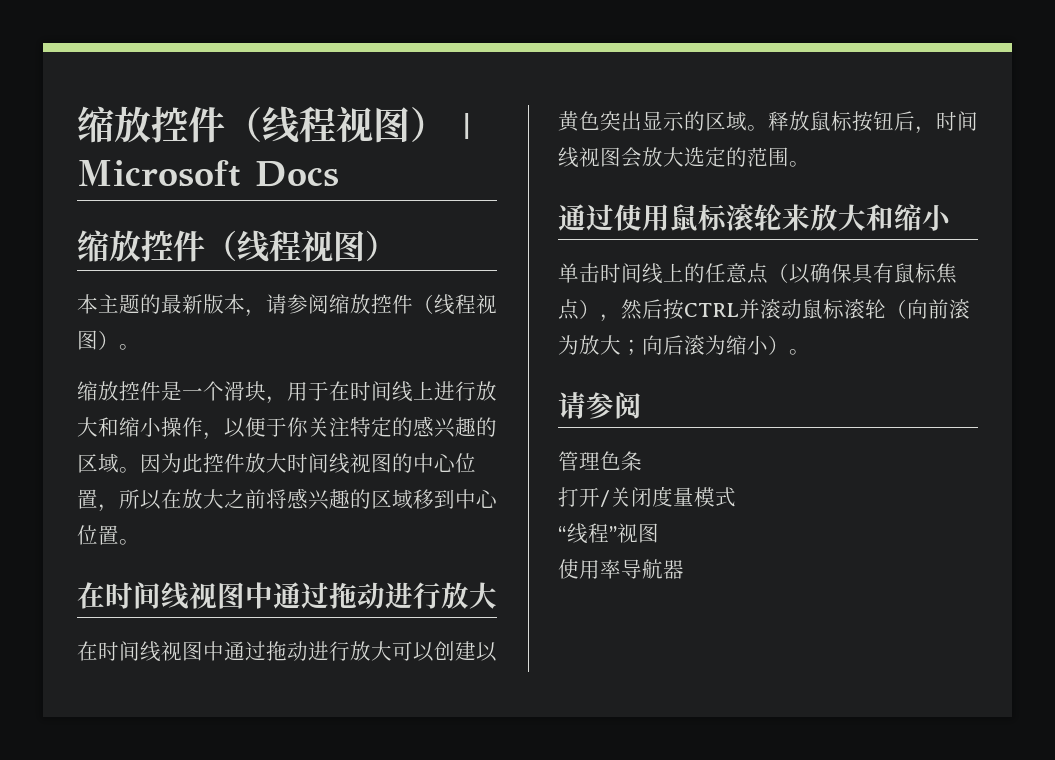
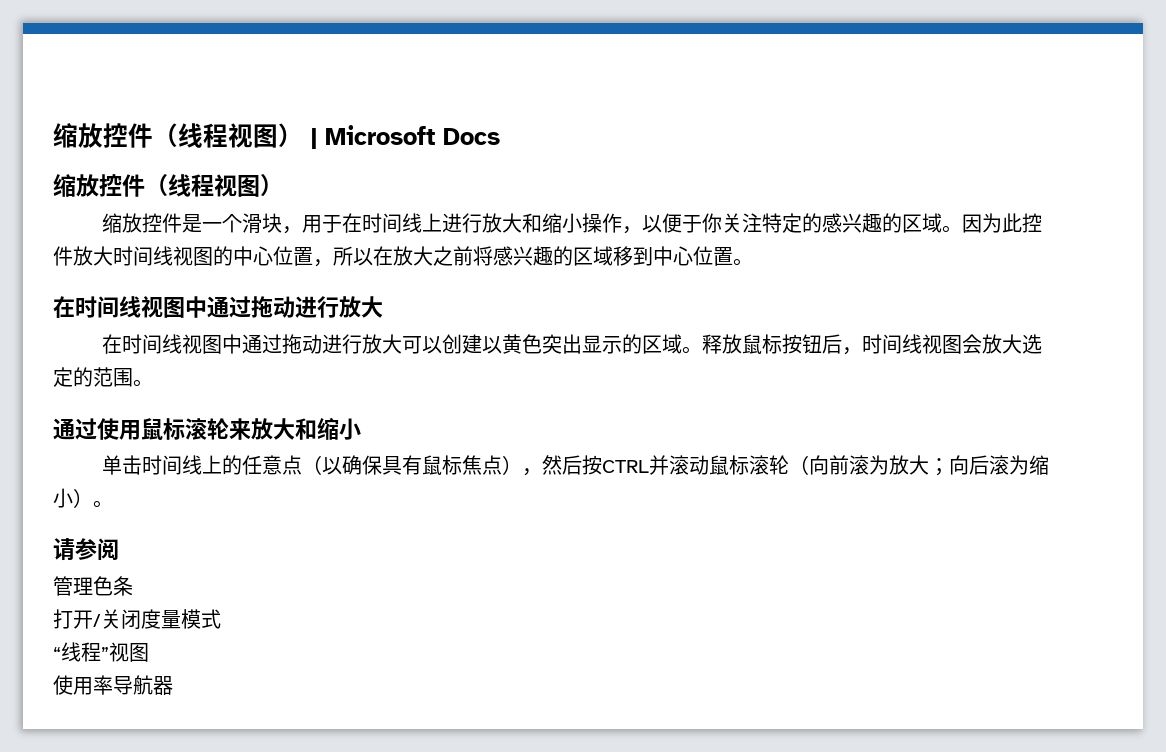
[77,294,497,317] [77,330,140,350] // 本主题的最新版本，请参阅缩放控件（线程视图）。 -> (283, 185) none

